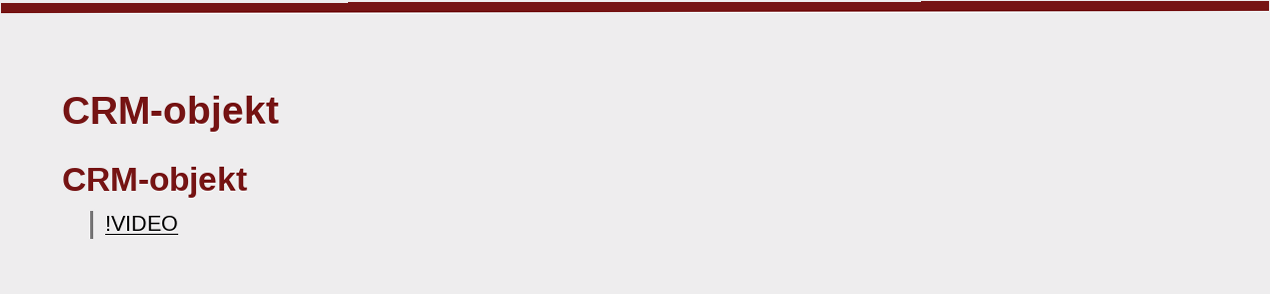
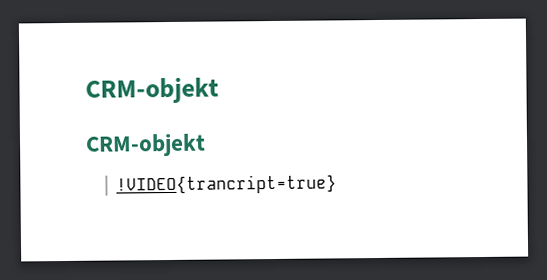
[104,215,179,231] !VIDEO -> [115,174,337,195] !VIDEO{trancript=true}

